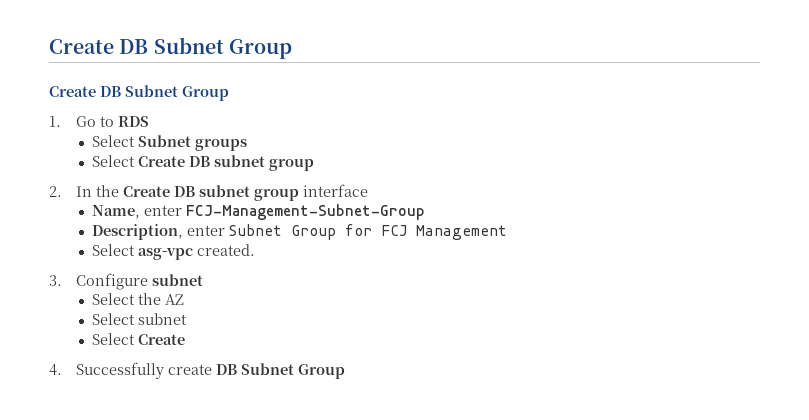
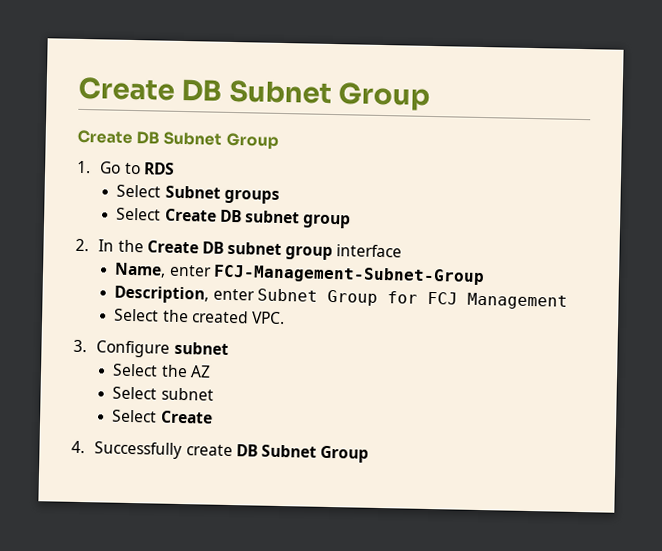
[138,244,256,260] asg-vpc created. -> [162,309,285,325] the created VPC.

